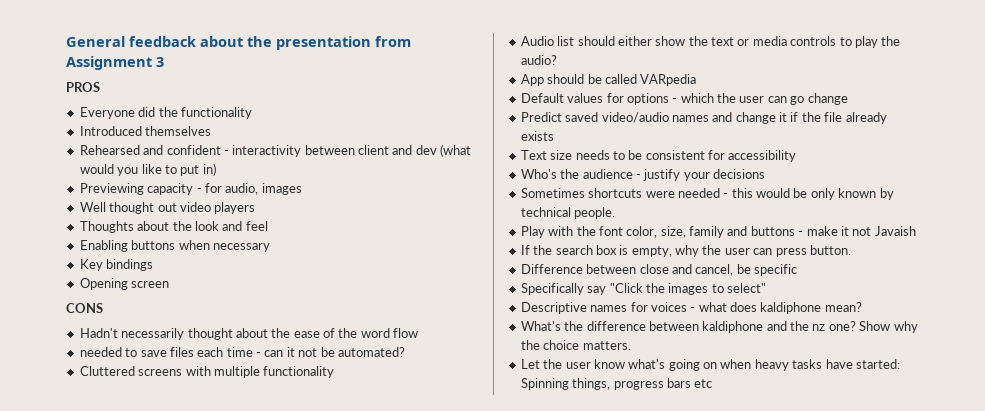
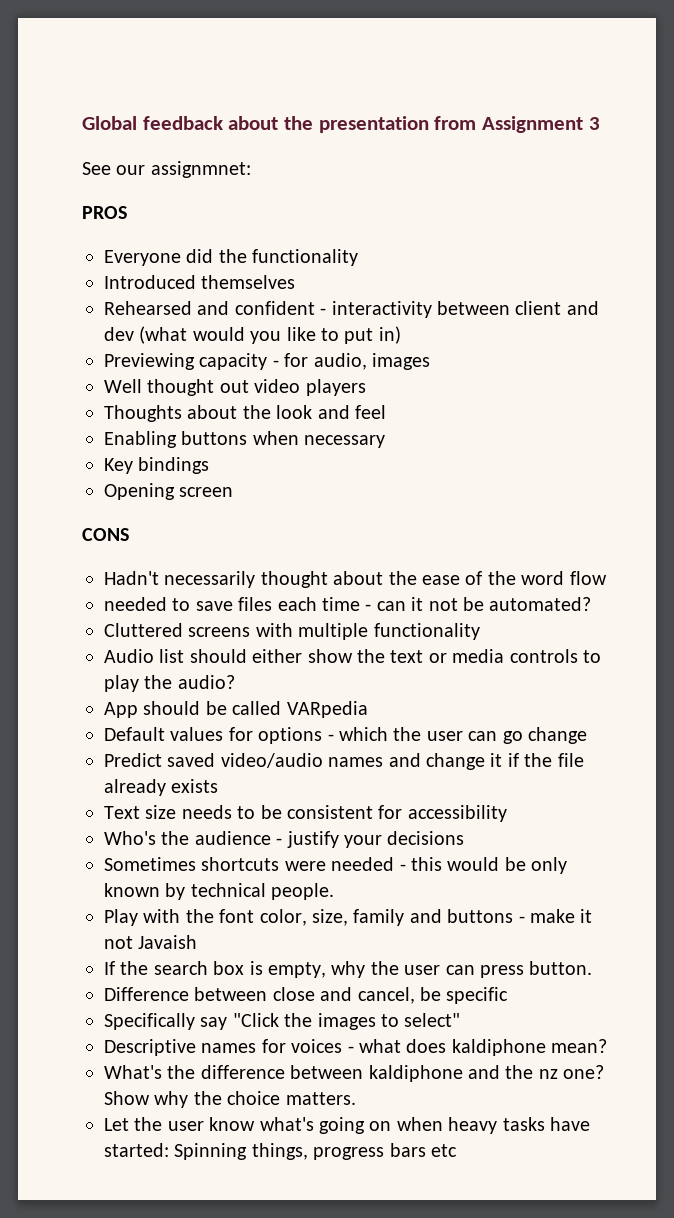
[66,36,125,47] General -> [82,116,137,130] Global
(164, 62) none -> [82,161,251,178] // See our assignmnet:

